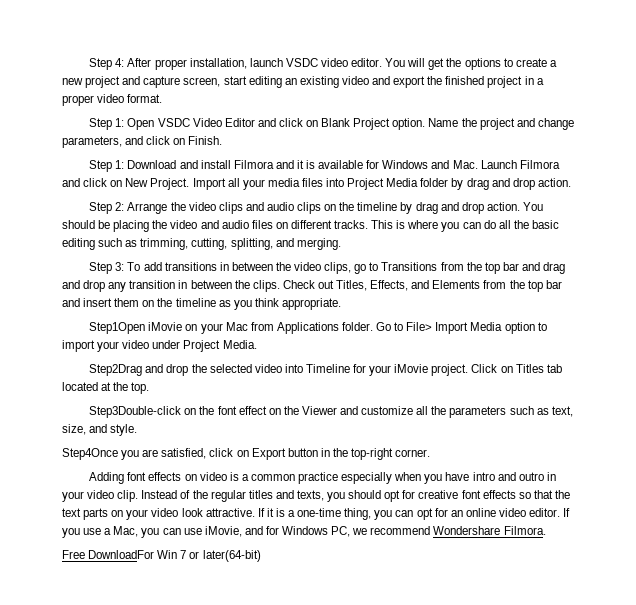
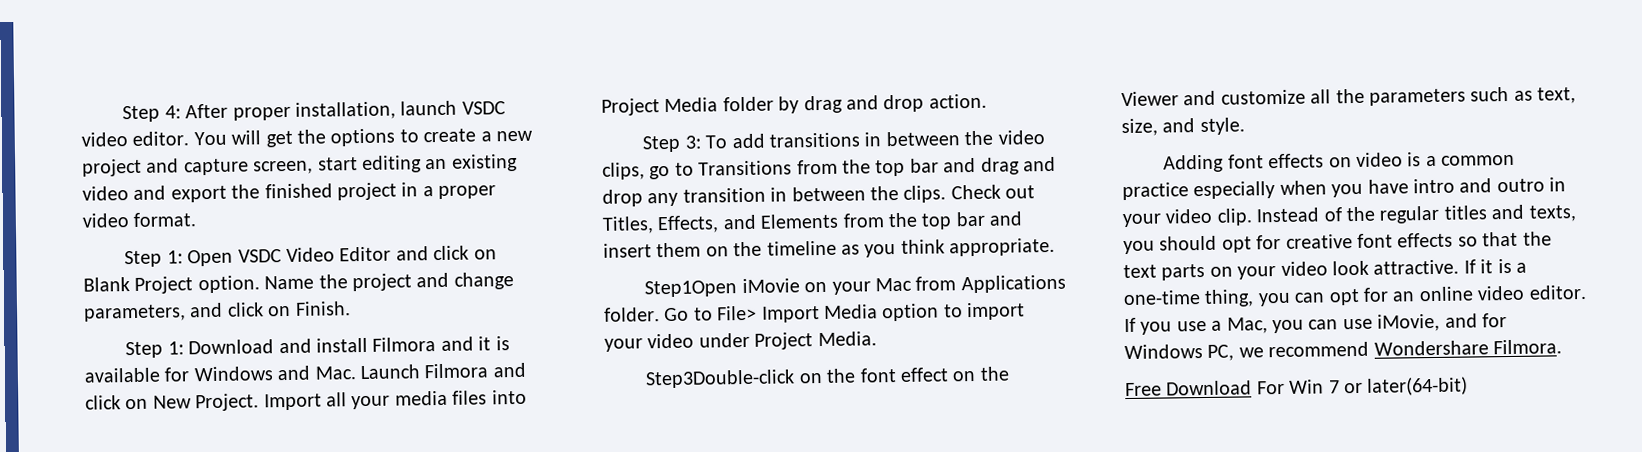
[89,202,544,214] [62,220,559,232] [62,238,341,250] // Step 2: Arrange the video clips and audio clips on the timeline by drag and drop action. You should be placing the video and audio files on different tracks. This is where you can do all the basic editing such as trimming, cutting, splitting, and merging. -> (987, 101) none
[89,364,562,376] [62,382,150,394] // Step2Drag and drop the selected video into Timeline for your iMovie project. Click on Titles tab located at the top. -> (877, 339) none
[62,448,431,460] // Step4Once you are satisfied, click on Export button in the top-right corner. -> (1245, 126) none
[88,550,155,559] DownloadFor -> [1166,380,1285,396] Download For

